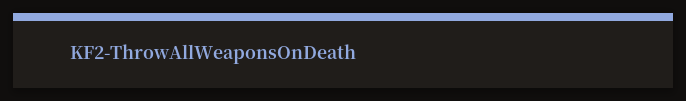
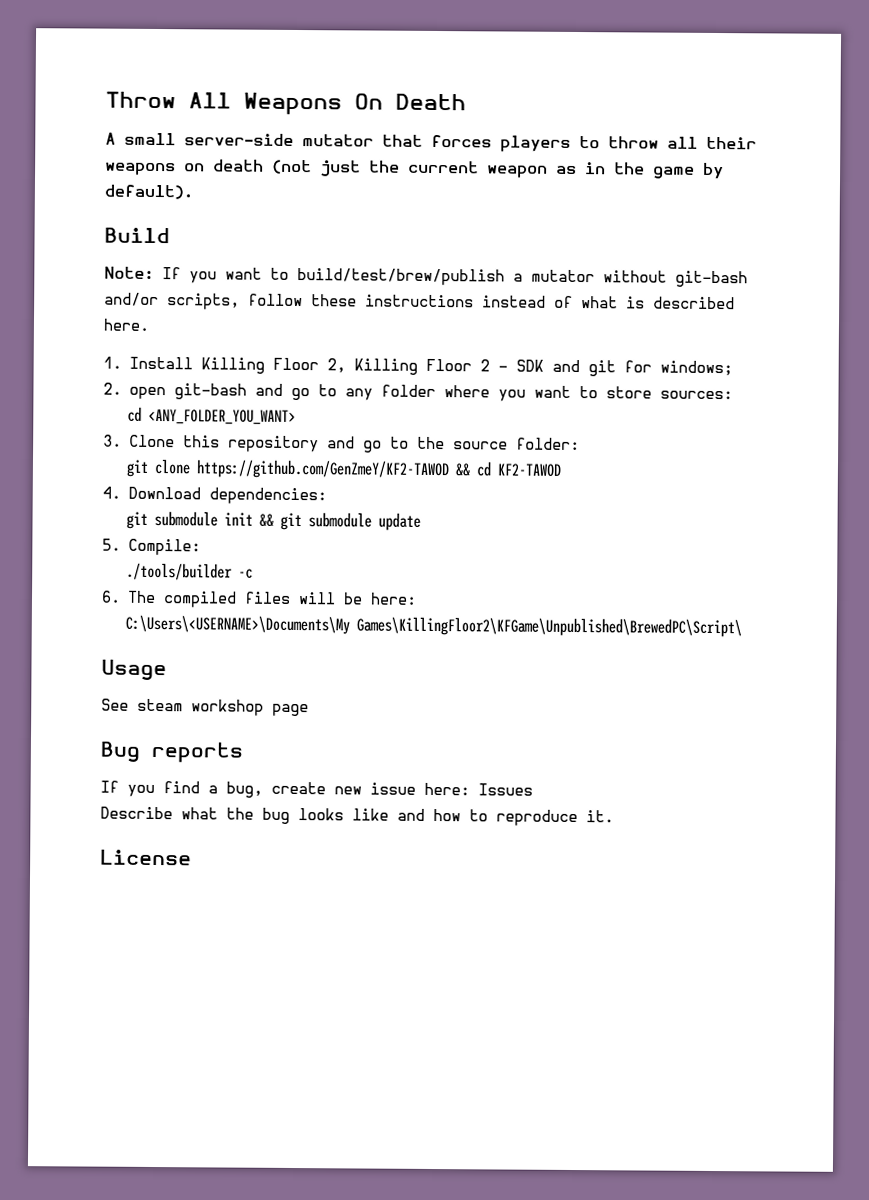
[70,44,356,64] KF2-ThrowAllWeaponsOnDeath -> [105,91,466,116] [105,132,757,152] [105,159,724,180] [104,184,193,200] [104,227,170,244] [104,266,748,288] [104,292,735,310] [103,318,150,331] [103,356,733,377] [103,382,733,402] [127,406,297,426] [103,434,580,453] [126,458,562,480] [102,486,327,505] [126,510,422,531] [102,538,201,556] [126,562,254,581] [101,590,417,608] [125,614,743,638] [101,659,167,681] [101,698,309,717] [100,741,243,763] [100,780,533,798] [100,806,614,827] [100,849,192,866] Throw All Weapons On Death // A small server-side mutator that forces players to throw all their weapons on death (not just the current weapon as in the game by default). // Build // Note: If you want to build/test/brew/publish a mutator without git-bash and/or scripts, follow these instructions instead of what is described here. // 1. Install Killing Floor 2, Killing Floor 2 - SDK and git for windows; // 2. open git-bash and go to any folder where you want to store sources: // cd <ANY_FOLDER_YOU_WANT> // 3. Clone this repository and go to the source folder: // git clone https://github.com/GenZmeY/KF2-TAWOD && cd KF2-TAWOD // 4. Download dependencies: // git submodule init && git submodule update // 5. Compile: // ./tools/builder -c // 6. The compiled files will be here: // C:\Users\<USERNAME>\Documents\My Games\KillingFloor2\KFGame\Unpublished\BrewedPC\Script\ // Usage // See steam workshop page // Bug reports // If you find a bug, create new issue here: Issues // Describe what the bug looks like and how to reproduce it. // License

